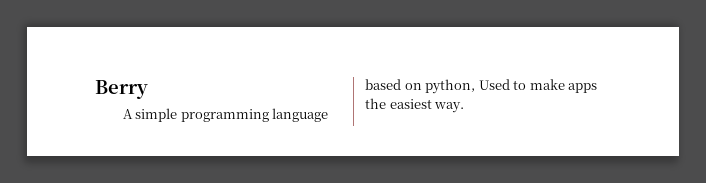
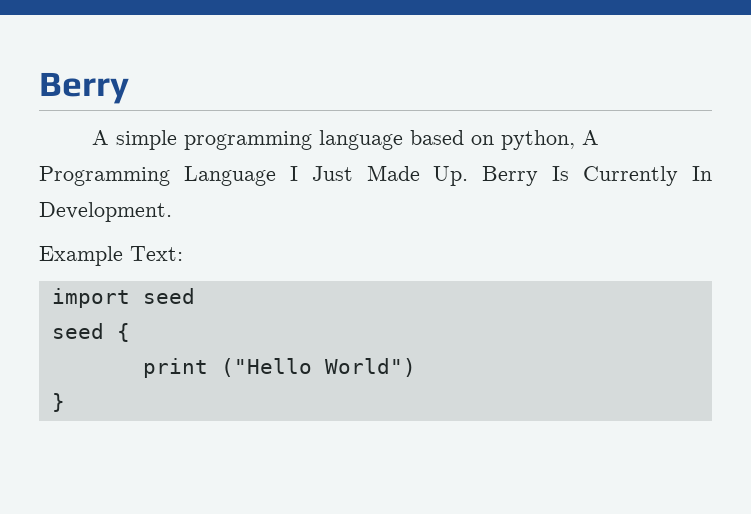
[478,79,598,93] [365,98,465,113] Used to make apps the easiest way. -> [582,130,600,145] [39,165,713,186] [39,202,172,222] [39,246,183,266] [51,288,195,308] [51,323,130,342] [142,358,416,378] [51,393,65,412] A Programming Language I Just Made Up. Berry Is Currently In Development. // Example Text: // import seed // seed { // print ("Hello World") // }

